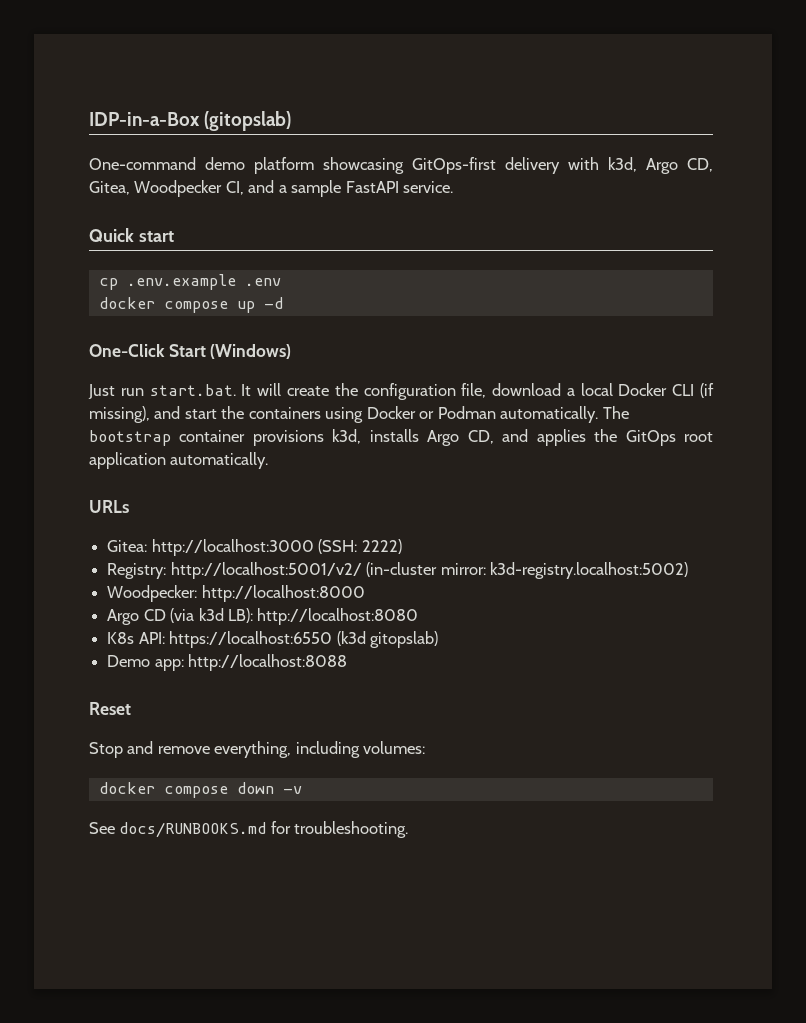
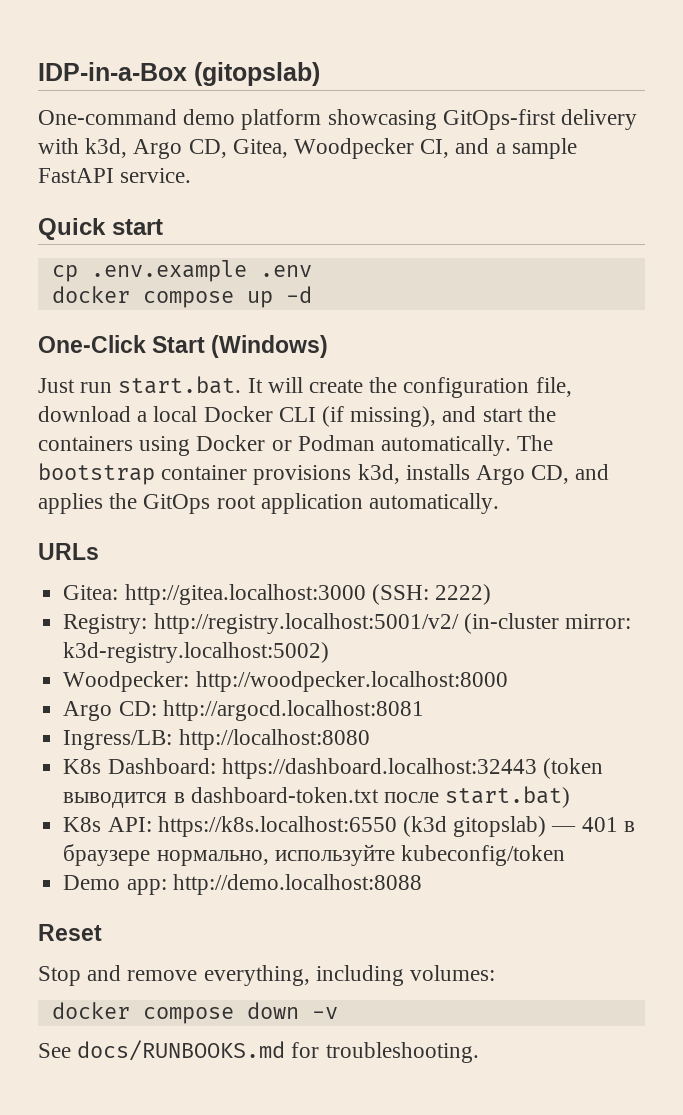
[151,539,314,556] http://localhost:3000 -> [124,584,366,605] http://gitea.localhost:3000
[170,562,362,579] http://localhost:5001/v2/ -> [153,613,459,634] http://registry.localhost:5001/v2/
[201,585,365,602] [107,608,419,625] http://localhost:8000 // Argo CD (via k3d LB): http://localhost:8080 -> [195,671,508,692] [63,700,424,721] [63,729,370,750] [63,758,603,779] [63,786,571,808] http://woodpecker.localhost:8000 // Argo CD: http://argocd.localhost:8081 // Ingress/LB: http://localhost:8080 // K8s Dashboard: https://dashboard.localhost:32443 (token выводится в dashboard-token.txt после start.bat)
[169,631,333,648] https://localhost:6550 -> [157,816,397,837] https://k8s.localhost:6550
(438, 639) none -> [551,817,635,832] [63,844,565,866] — 401 в браузере нормально, используйте kubeconfig/token
[188,654,348,671] http://localhost:8088 -> [172,874,422,895] http://demo.localhost:8088

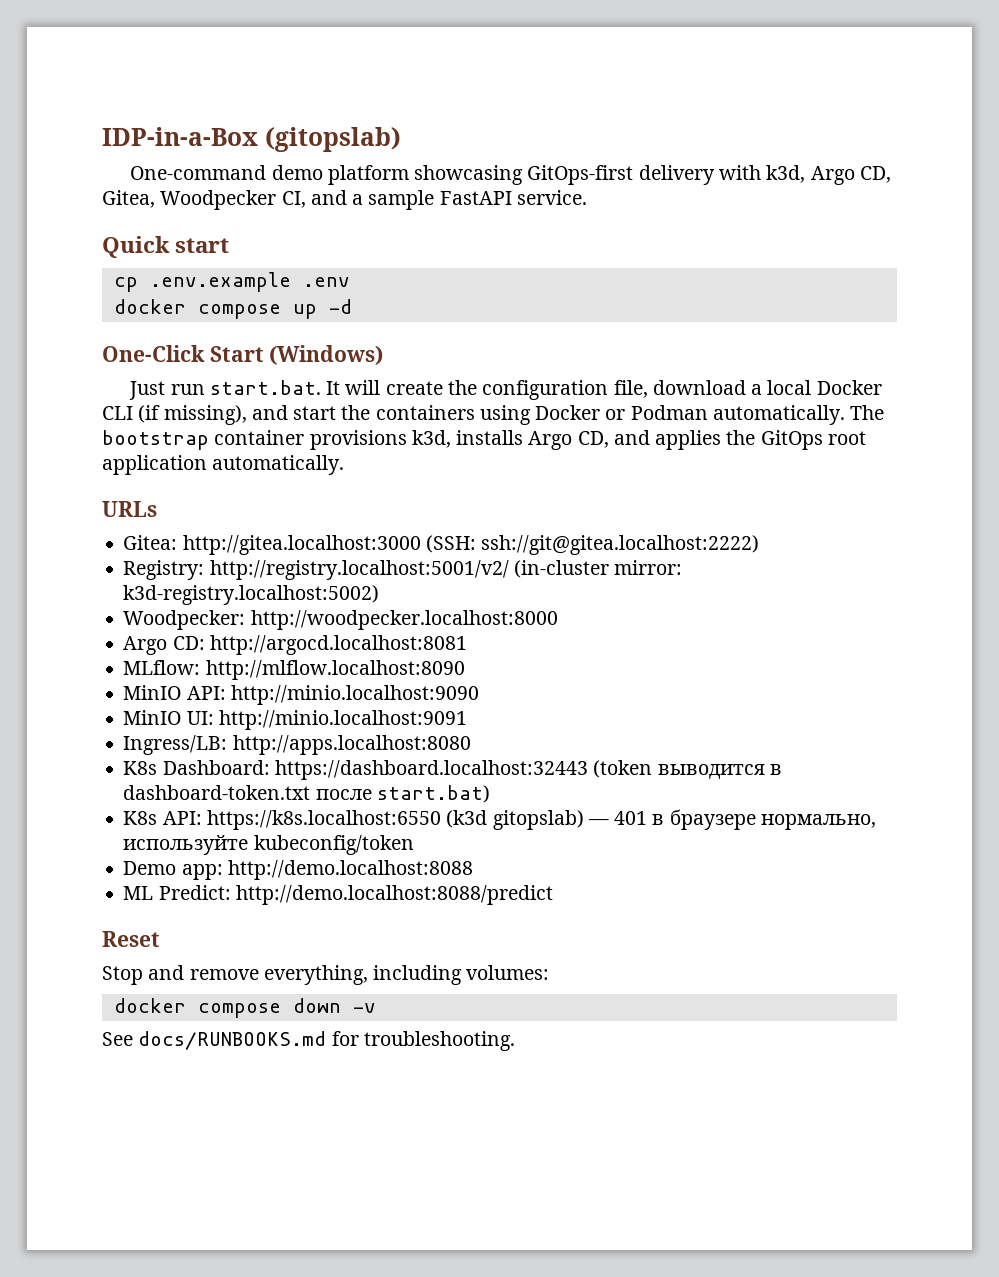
[434,584,491,605] 2222) -> [481,535,760,555] ssh://git@gitea.localhost:2222)
(424, 710) none -> [123,660,465,680] [123,685,479,705] [123,710,467,730] // MLflow: http://mlflow.localhost:8090 // MinIO API: http://minio.localhost:9090 // MinIO UI: http://minio.localhost:9091
[178,729,370,750] http://localhost:8080 -> [232,735,471,755] http://apps.localhost:8080
(422, 884) none -> [123,885,553,905] // ML Predict: http://demo.localhost:8088/predict

